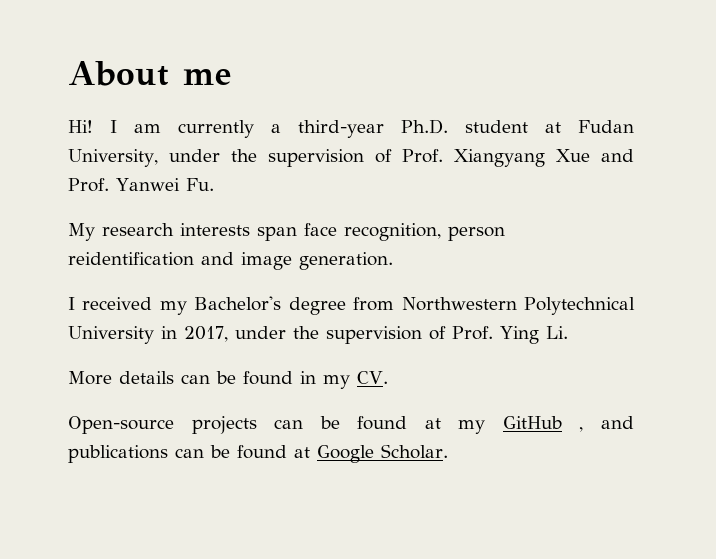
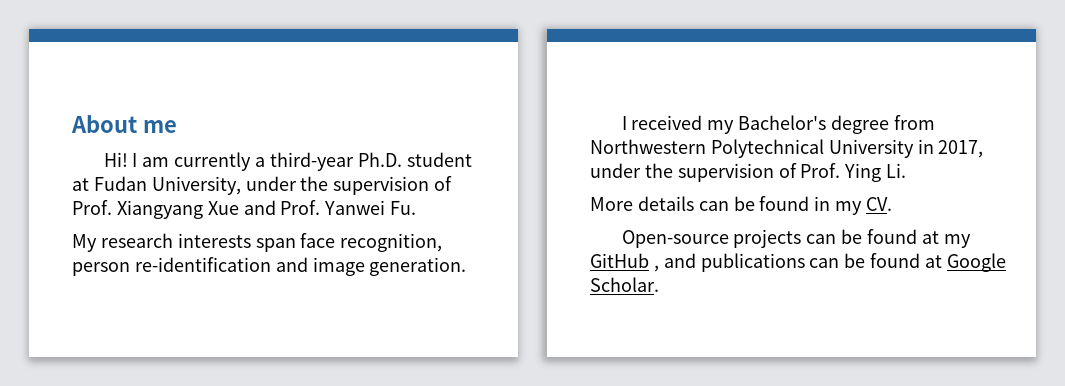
[68,252,194,266] reidentification -> [134,257,271,272] re-identification

